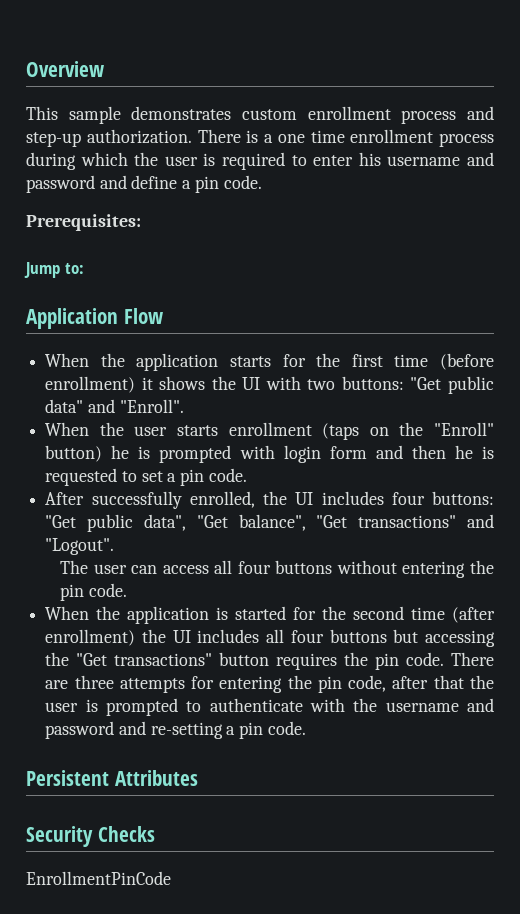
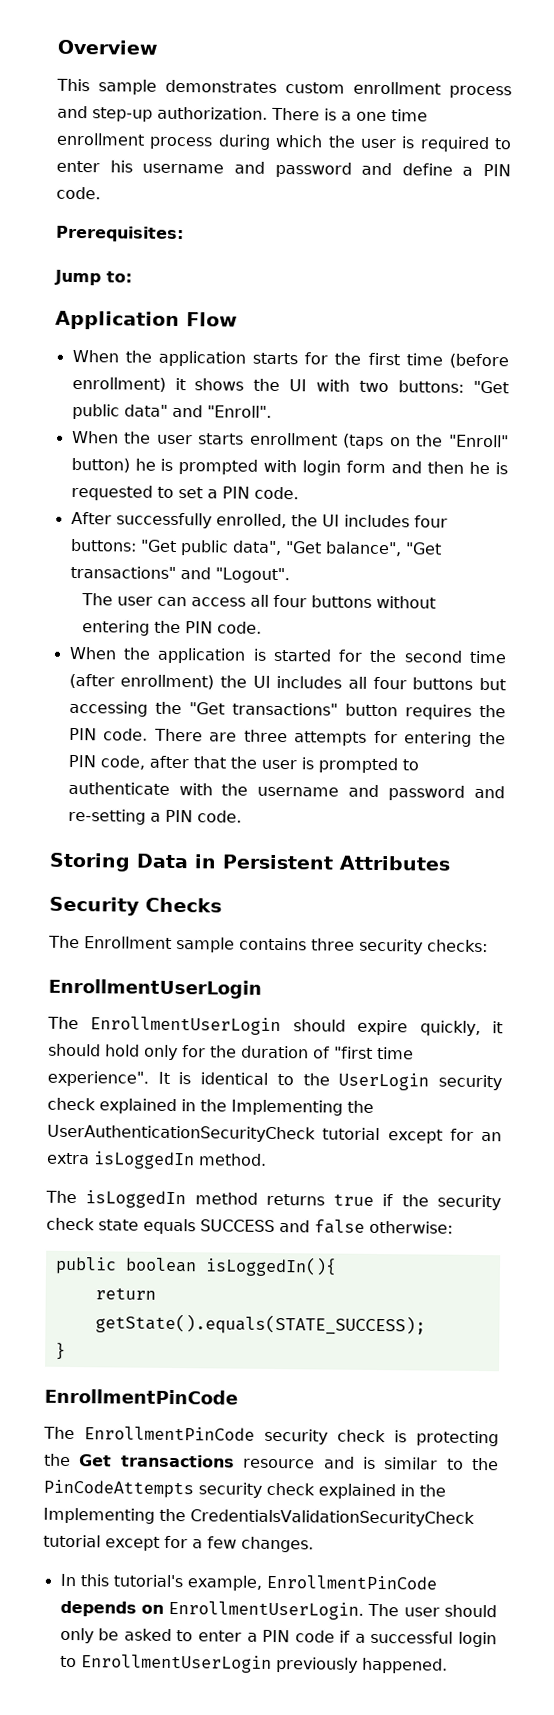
[194,176,219,193] pin -> [483,163,511,177] PIN
[180,469,205,486] pin -> [221,486,250,499] PIN
[60,584,85,601] pin -> [185,621,214,634] PIN
[375,653,400,670] pin -> [68,727,97,741] PIN
[317,676,342,693] pin -> [67,754,96,768] PIN
[239,721,306,739] pin code. // -> [164,809,242,823] [49,852,217,872] PIN code. // Storing Data in
[26,871,171,885] EnrollmentPinCode -> [48,935,488,955] [48,978,262,999] [47,1016,503,1036] [48,1043,414,1061] [47,1070,503,1091] [47,1097,374,1116] [47,1124,502,1144] [46,1151,267,1170] [45,1190,501,1211] [46,1217,453,1235] [54,1256,337,1277] [94,1287,156,1300] [94,1313,426,1336] [54,1342,66,1360] [44,1388,238,1405] [43,1426,499,1447] [44,1453,499,1471] [43,1479,446,1500] [43,1507,475,1527] [43,1534,314,1553] [59,1573,437,1591] [59,1600,497,1620] [59,1627,497,1648] [59,1654,448,1674] The Enrollment sample contains three security checks: // EnrollmentUserLogin // The EnrollmentUserLogin should expire quickly, it should hold only for the duration of "first time experience". It is identical to the UserLogin security check explained in the Implementing the UserAuthenticationSecurityCheck tutorial except for an extra isLoggedIn method. // The isLoggedIn method returns true if the security check state equals SUCCESS and false otherwise: // public boolean isLoggedIn(){ // return getState().equals(STATE_SUCCESS); // } // EnrollmentPinCode // The EnrollmentPinCode security check is protecting the Get transactions resource and is similar to the PinCodeAttempts security check explained in the Implementing the CredentialsValidationSecurityCheck tutorial except for a few changes. // In this tutorial's example, EnrollmentPinCode depends on EnrollmentUserLogin. The user should only be asked to enter a PIN code if a successful login to EnrollmentUserLogin previously happened.

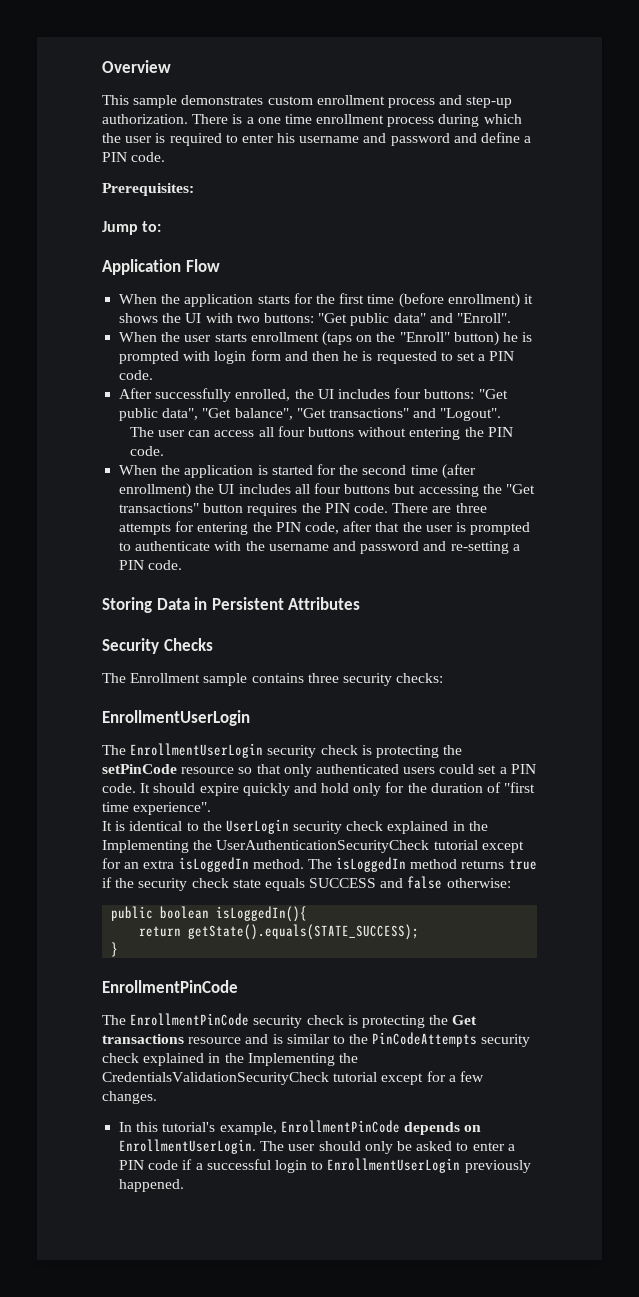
[292,1019,503,1036] [48,1043,101,1057] should expire quickly, it should -> [267,745,463,758] [102,764,536,777] [102,783,317,796] security check is protecting the setPinCode resource so that only authenticated users could set a PIN code. It should expire quickly and
(149, 1078) none -> (212, 808) //
(267, 1159) // -> (304, 864) none

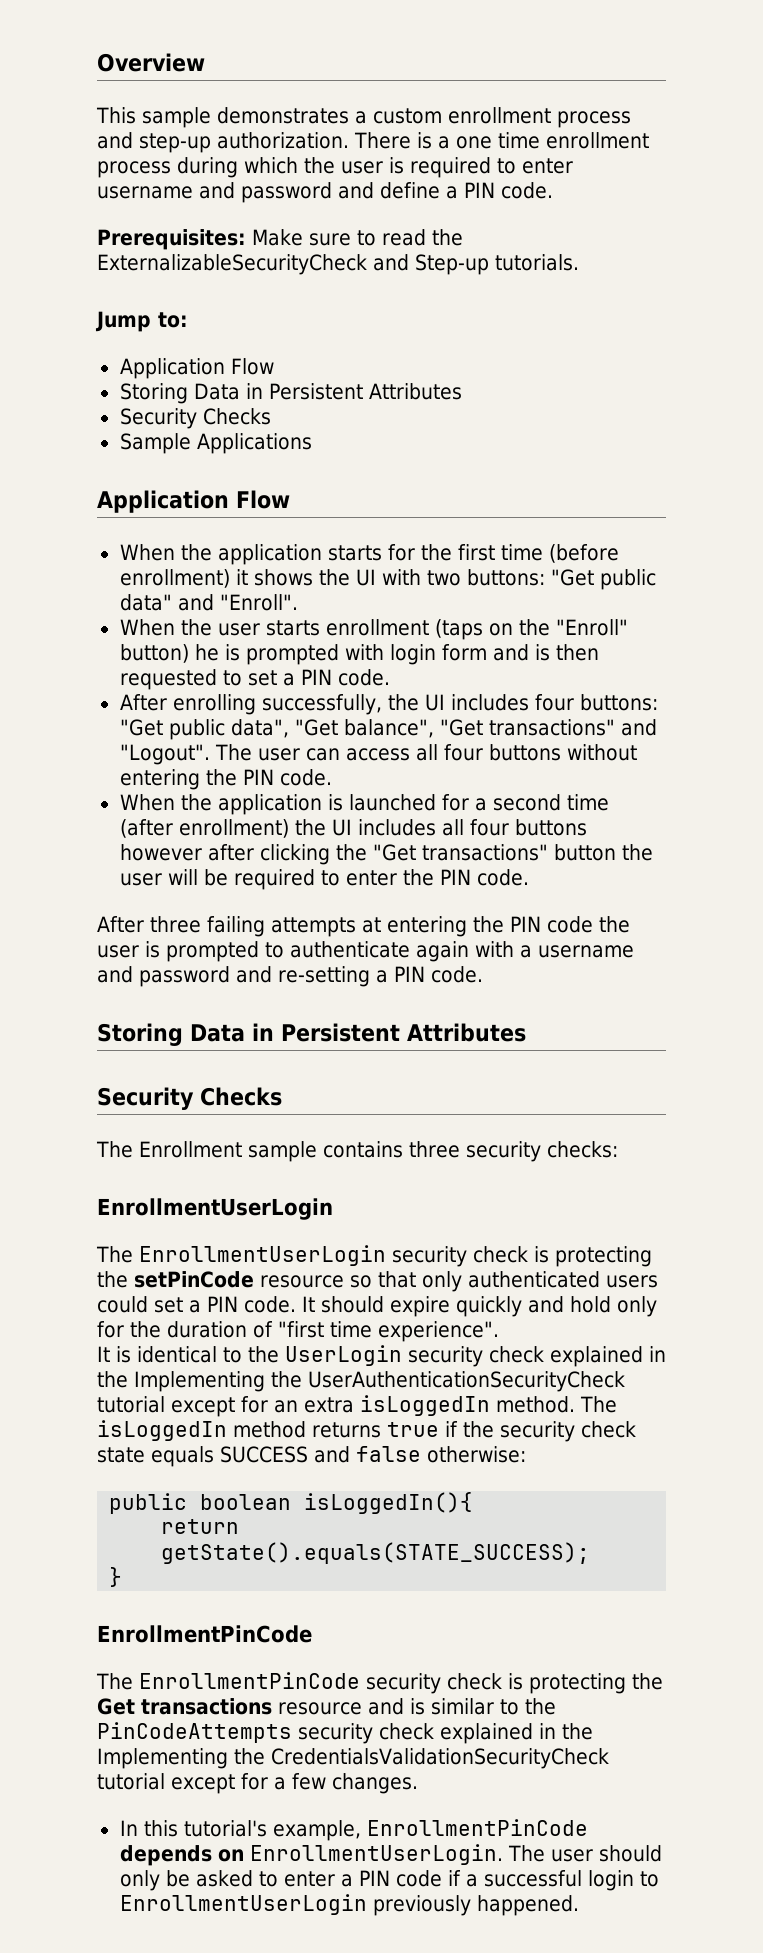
(264, 100) none -> [355,111,367,124] a
[277,133,296,143] his -> (573, 166) none
[102,221,162,235] // Jump to: -> [252,229,463,246] [97,254,579,275] [95,311,188,332] [119,358,274,379] [119,383,462,404] [119,408,271,429] [119,433,312,454] Make sure to read the ExternalizableSecurityCheck and Step-up tutorials. // Jump to: // Application Flow // Storing Data in Persistent Attributes // Security Checks // Sample Applications
[311,351,373,361] then he is -> [534,644,599,661] is then
[155,388,291,402] successfully enrolled, -> [172,694,382,715] enrolling successfully,
(502, 414) // -> (210, 754) none
[271,464,359,475] started for the -> [348,794,487,811] launched for a
[394,484,479,497] but accessing -> [119,844,330,865] however after clicking
[247,503,487,516] [119,521,400,535] requires the PIN code. There are three attempts for entering the PIN code, after that -> [621,844,653,861] [119,869,529,890] [97,916,593,937] the user will be required to enter the PIN code. // After three failing attempts at entering the PIN code
[214,541,265,551] with the -> [416,941,532,962] again with a

